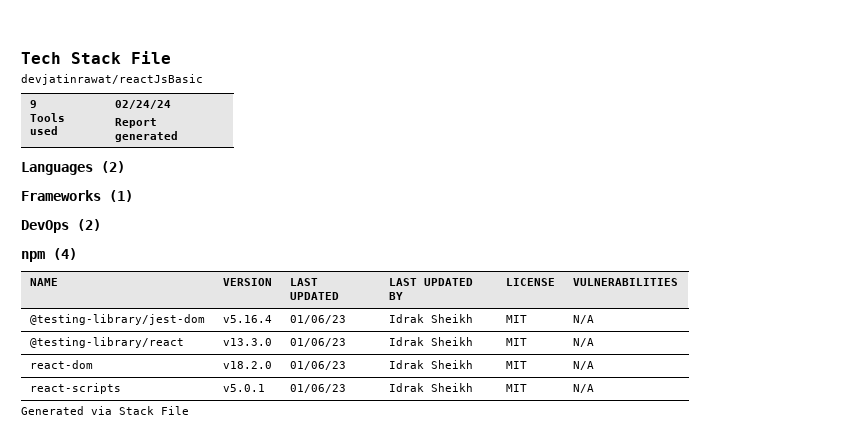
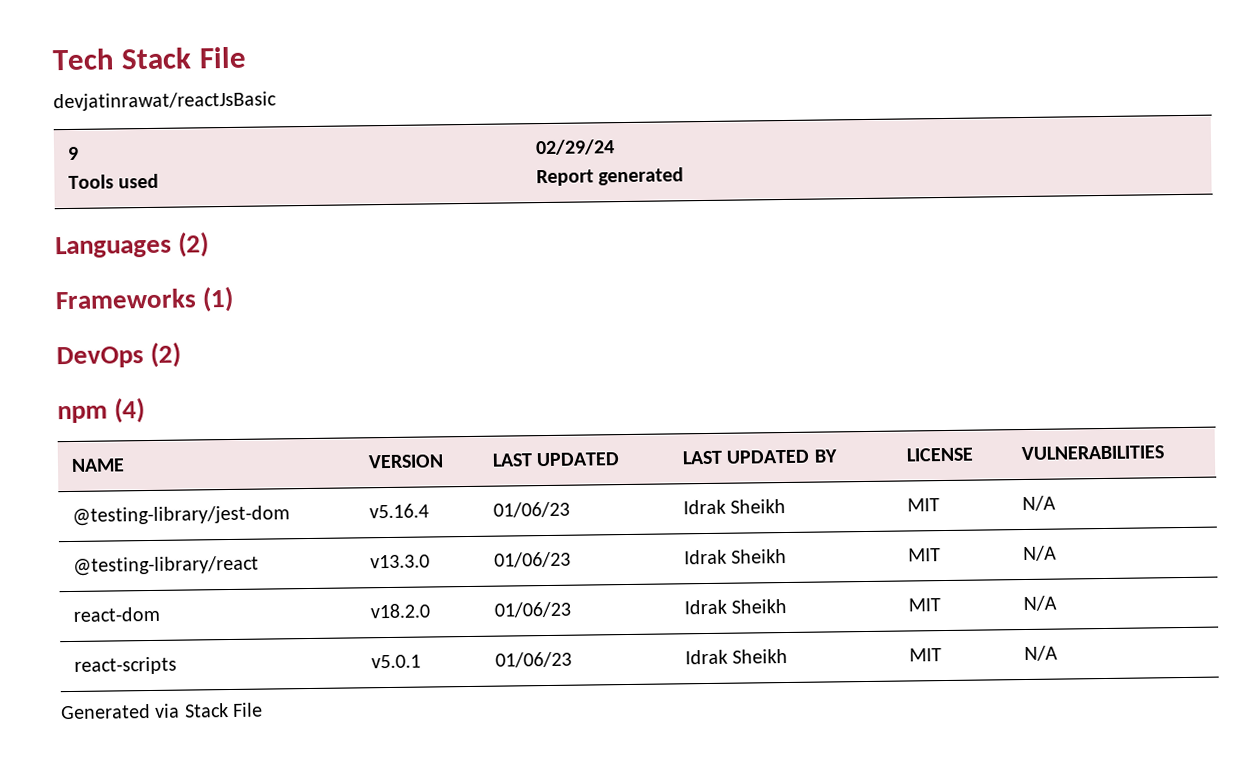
[114,100,171,109] 02/24/24 -> [534,139,615,156] 02/29/24

